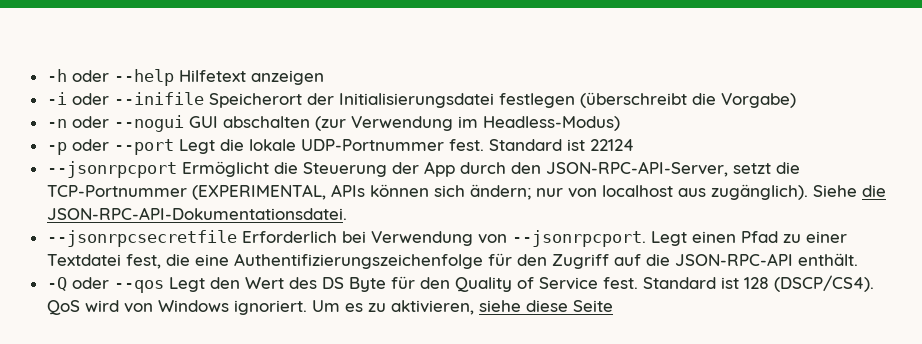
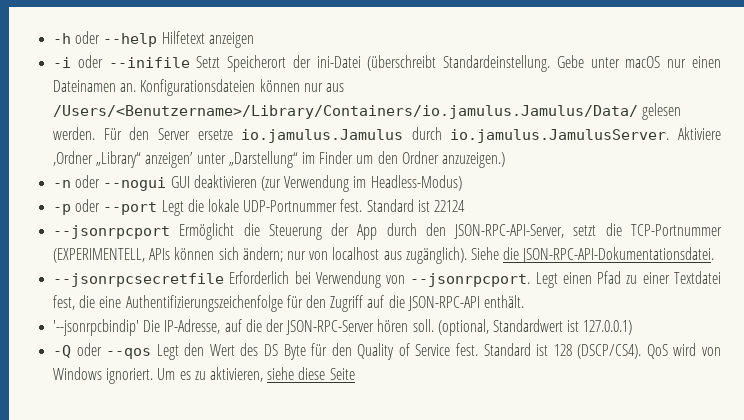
(204, 98) none -> [196,56,221,68] Setzt
[338,92,796,108] Initialisierungsdatei festlegen (überschreibt die Vorgabe) -> [316,55,721,72] [53,79,344,96] [53,103,682,120] [53,127,721,143] [53,151,505,168] ini-Datei (überschreibt Standardeinstellung. Gebe unter macOS nur einen Dateinamen an. Konfigurationsdateien können nur aus /Users/<Benutzername>/Library/Containers/io.jamulus.Jamulus/Data/ gelesen werden. Für den Server ersetze io.jamulus.Jamulus durch io.jamulus.JamulusServer. Aktiviere ‚Ordner „Library“ anzeigen’ unter „Darstellung“ im Finder um den Ordner anzuzeigen.)
[222,116,310,128] abschalten -> [193,175,257,188] deaktivieren
[191,184,326,200] (EXPERIMENTAL, -> [53,248,146,263] (EXPERIMENTELL,
(858, 259) none -> [53,319,633,336] // '--jsonrpcbindip' Die IP-Adresse, auf die der JSON-RPC-Server hören soll. (optional, Standardwert ist 127.0.0.1)

